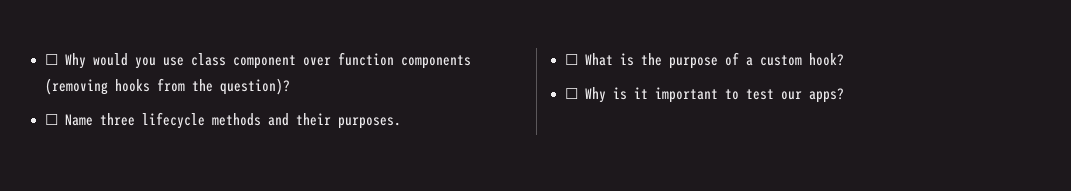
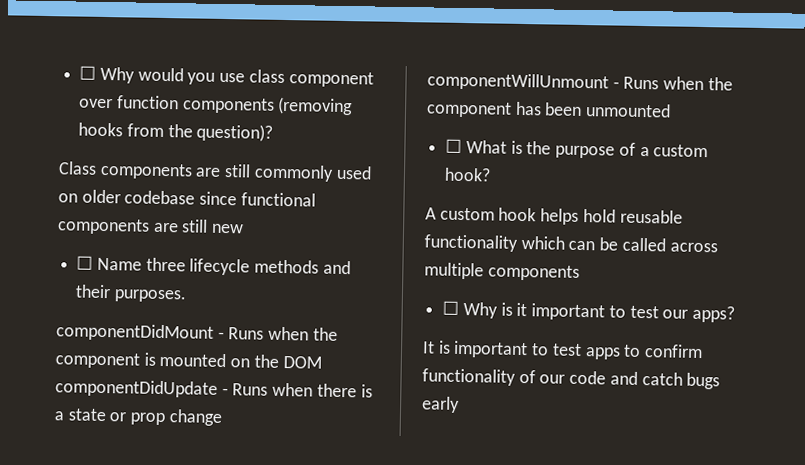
(290, 86) none -> [58,161,372,182] [58,189,316,207] [57,218,245,235] // Class components are still commonly used on older codebase since functional components are still new
(401, 123) none -> [56,323,338,342] [55,352,322,369] [55,379,373,398] [54,408,223,426] [427,72,733,92] [426,101,672,118] // componentDidMount - Runs when the component is mounted on the DOM componentDidUpdate - Runs when there is a state or prop change componentWillUnmount - Runs when the component has been unmounted
(844, 59) none -> [425,207,683,225] [424,234,718,253] [424,262,580,281] // A custom hook helps hold reusable functionality which can be called across multiple components
(844, 95) none -> [422,340,704,360] [422,368,721,390] [421,396,460,413] // It is important to test apps to confirm functionality of our code and catch bugs early

